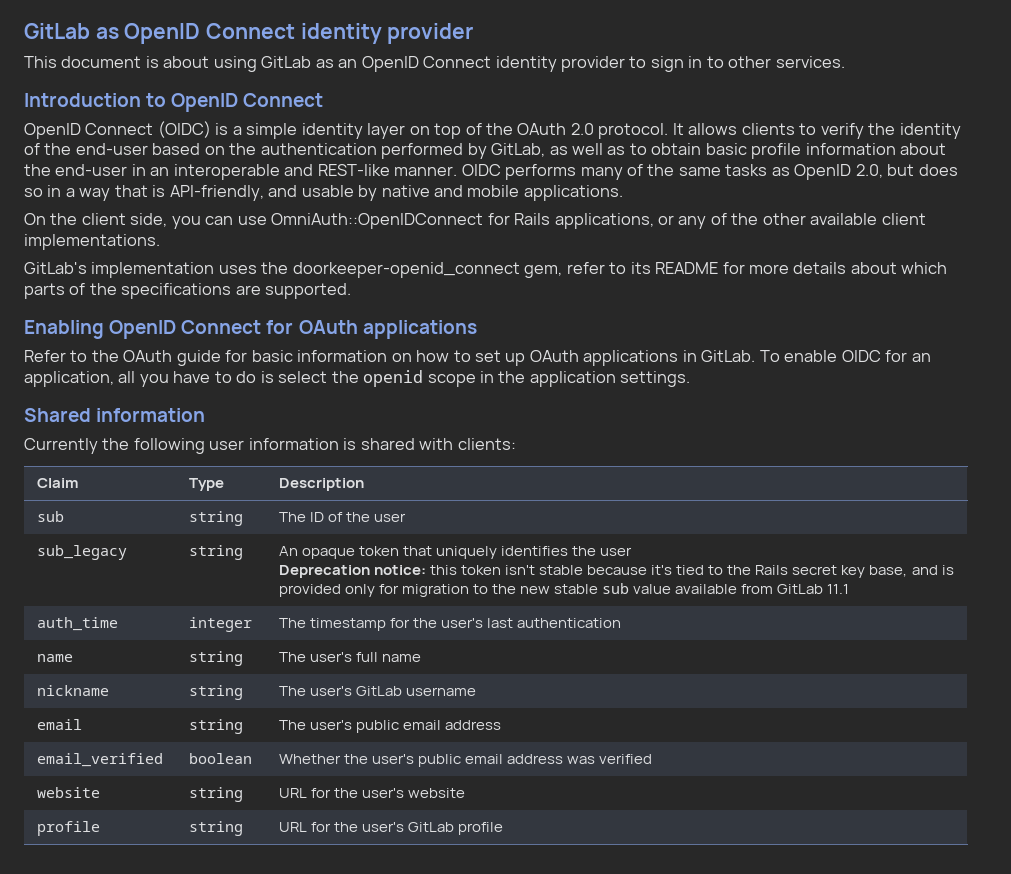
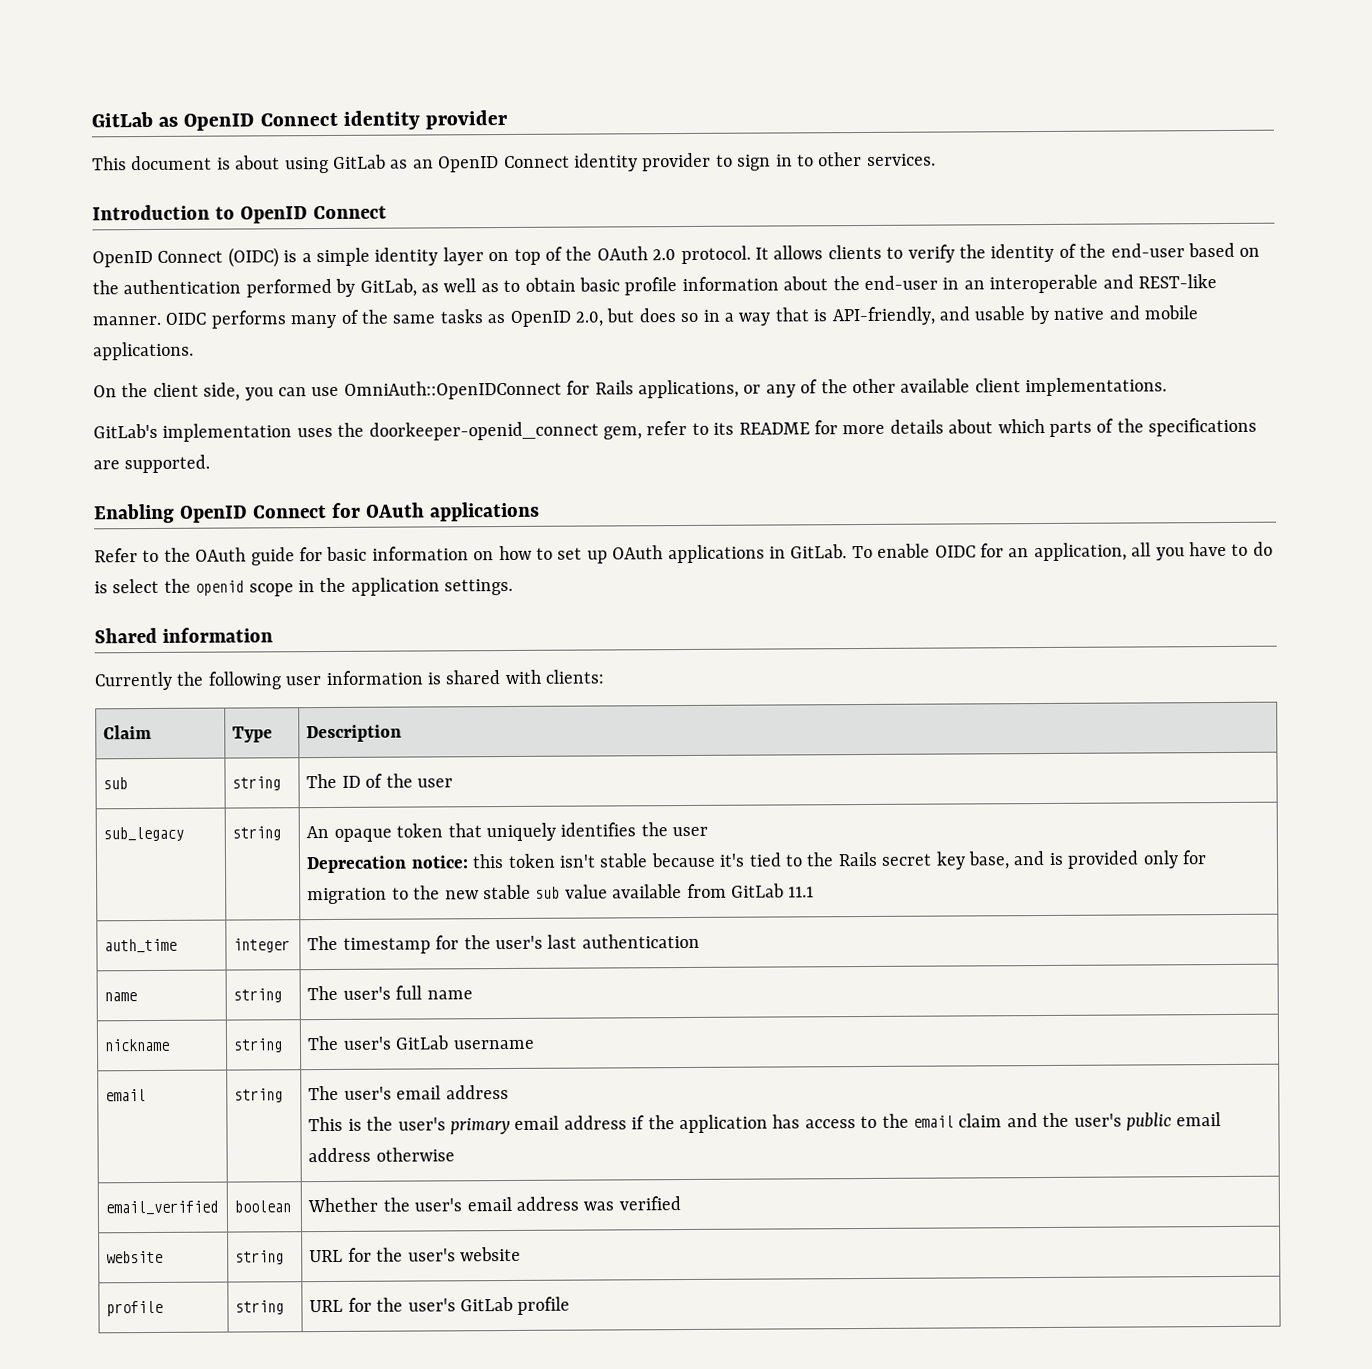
[355,720,501,733] public email address -> [396,1084,509,1100] [308,1112,1222,1135] [308,1147,455,1163] email address // This is the user's primary email address if the application has access to the email claim and the user's public email address otherwise
[417,754,461,767] public -> (463, 1205) none

